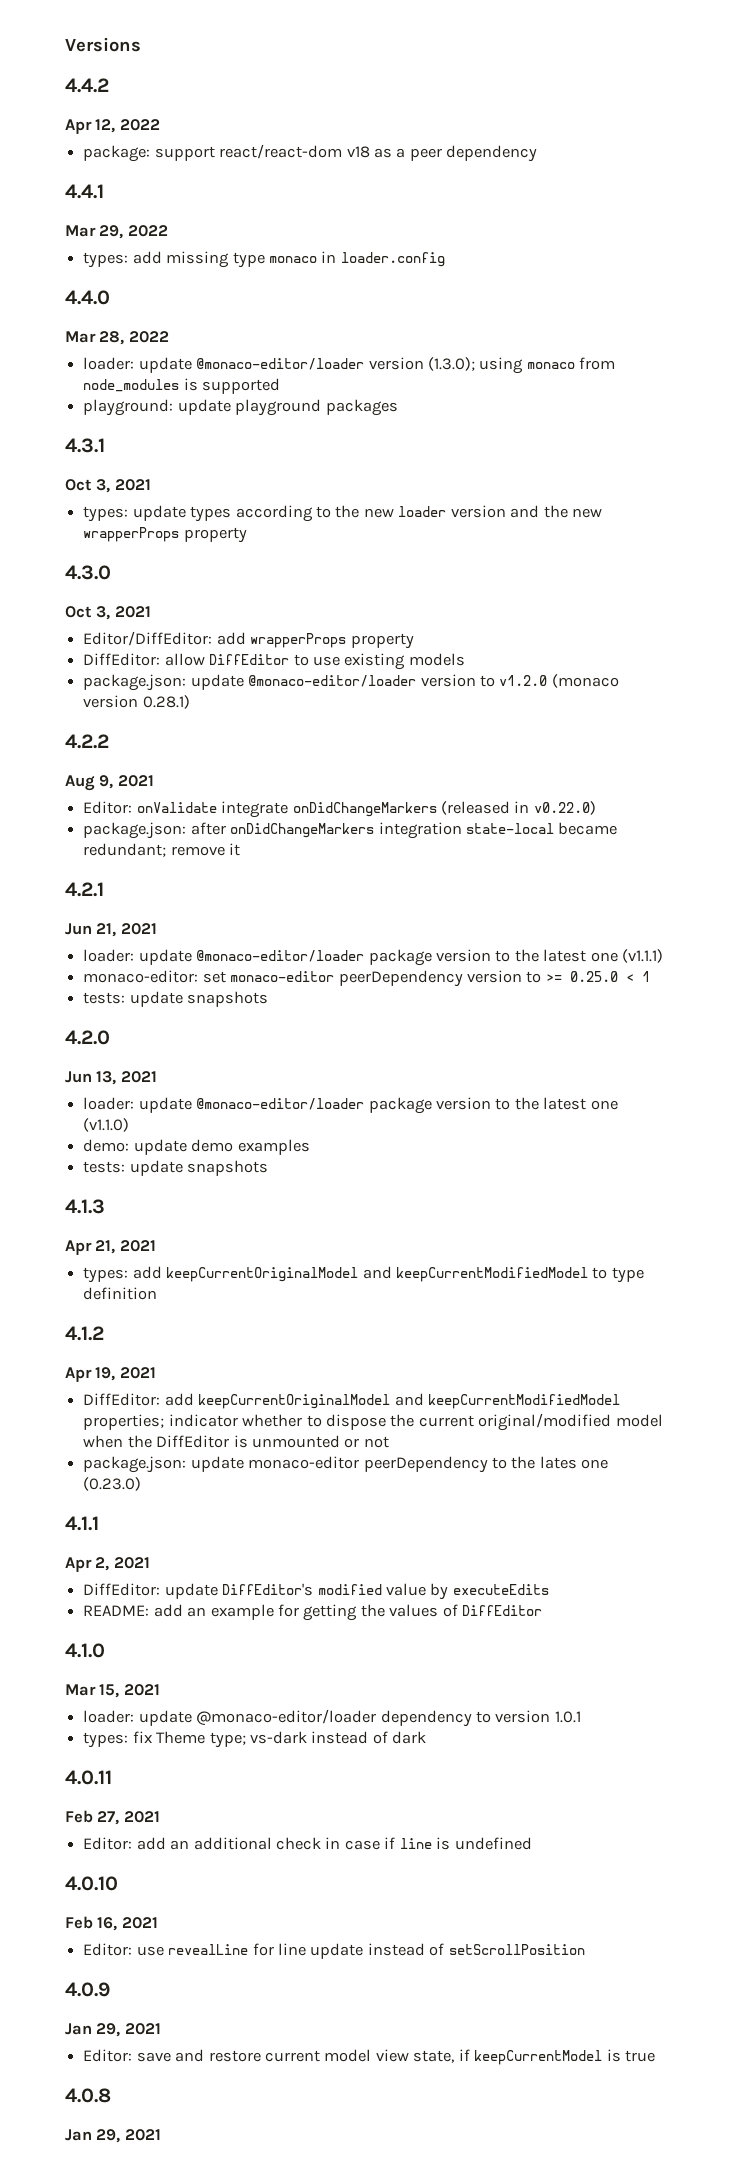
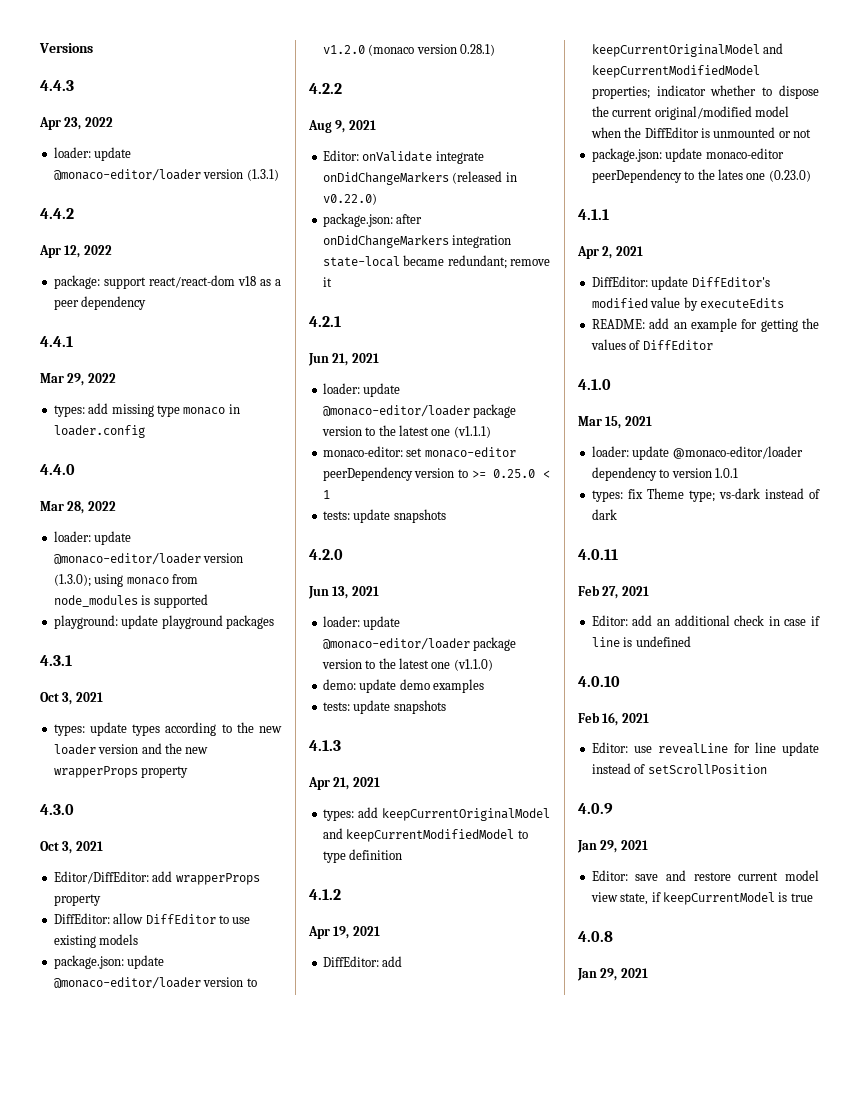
(141, 44) none -> [40,80,74,91] [39,117,113,130] [53,147,132,161] [53,169,279,181] // 4.4.3 // Apr 23, 2022 // loader: update @monaco-editor/loader version (1.3.1)

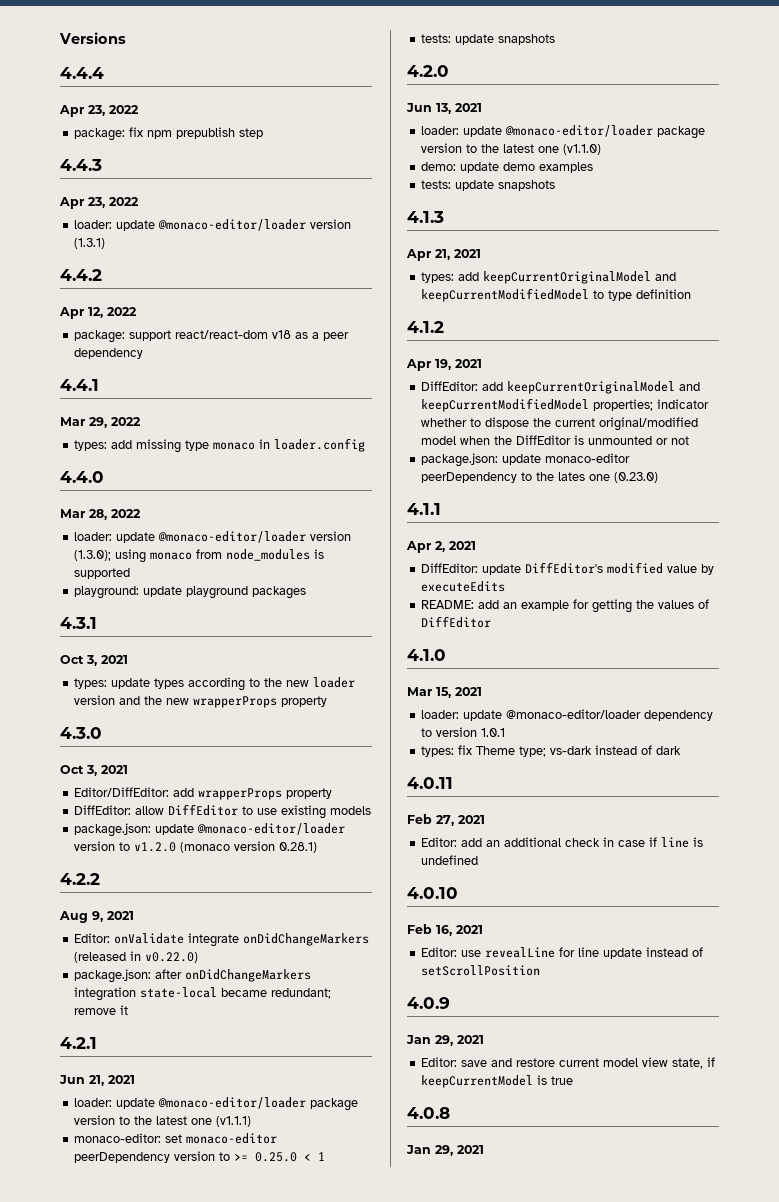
(93, 48) none -> [60,67,104,79] [59,105,139,117] [74,127,264,141] // 4.4.4 // Apr 23, 2022 // package: fix npm prepublish step

